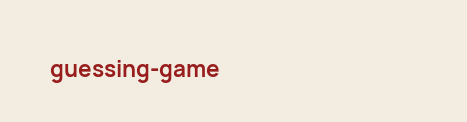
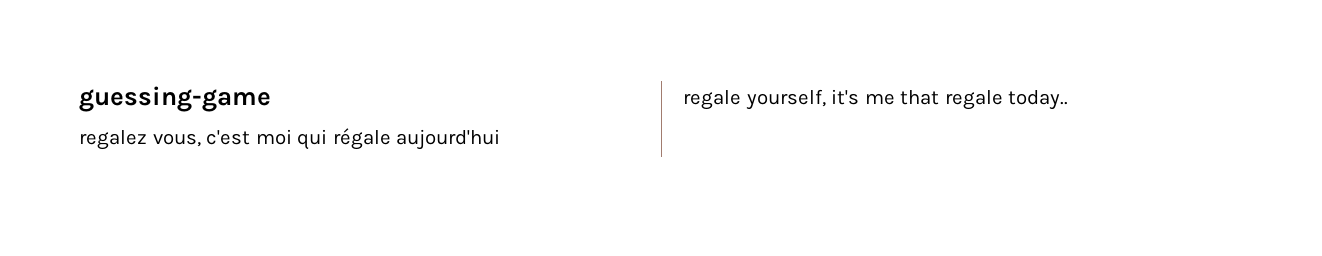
(220, 71) none -> [79,128,501,150] [683,89,1069,110] // regalez vous, c'est moi qui régale aujourd'hui // regale yourself, it's me that regale today..

